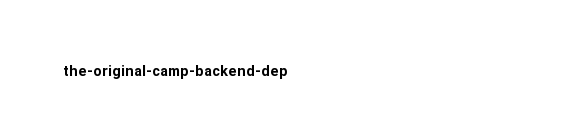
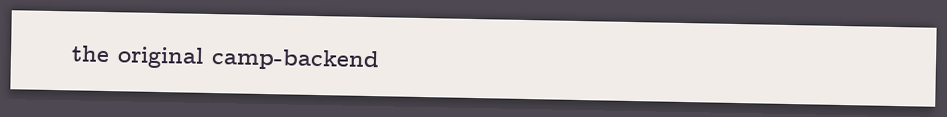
[63,65,288,79] the-original-camp-backend-dep -> [71,45,380,72] the original camp-backend

